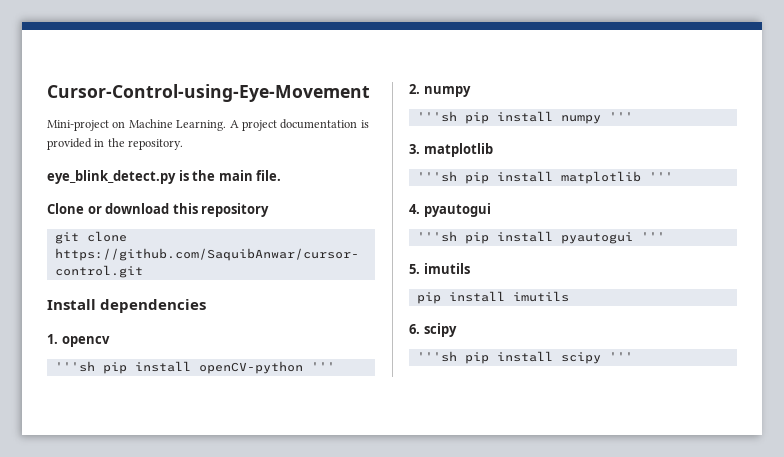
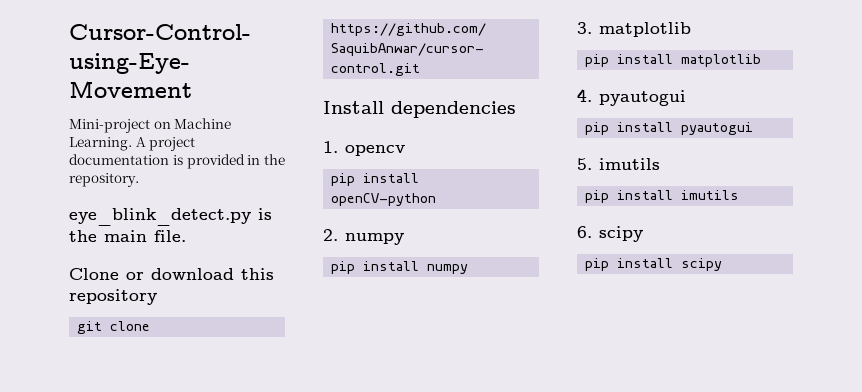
[54,361,95,372] '''sh -> (405, 150) none
[310,362,335,371] ''' -> (437, 199) none
[416,111,457,122] '''sh -> (404, 238) none
[608,112,633,121] ''' -> (469, 269) none
[416,171,457,182] '''sh -> (691, 29) none
[648,172,673,181] ''' -> (762, 60) none
[416,231,457,242] '''sh -> (686, 98) none
[640,232,665,241] ''' -> (754, 128) none
[416,351,457,362] '''sh -> (643, 234) none
[608,352,633,361] ''' -> (723, 264) none

